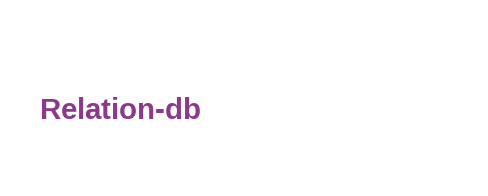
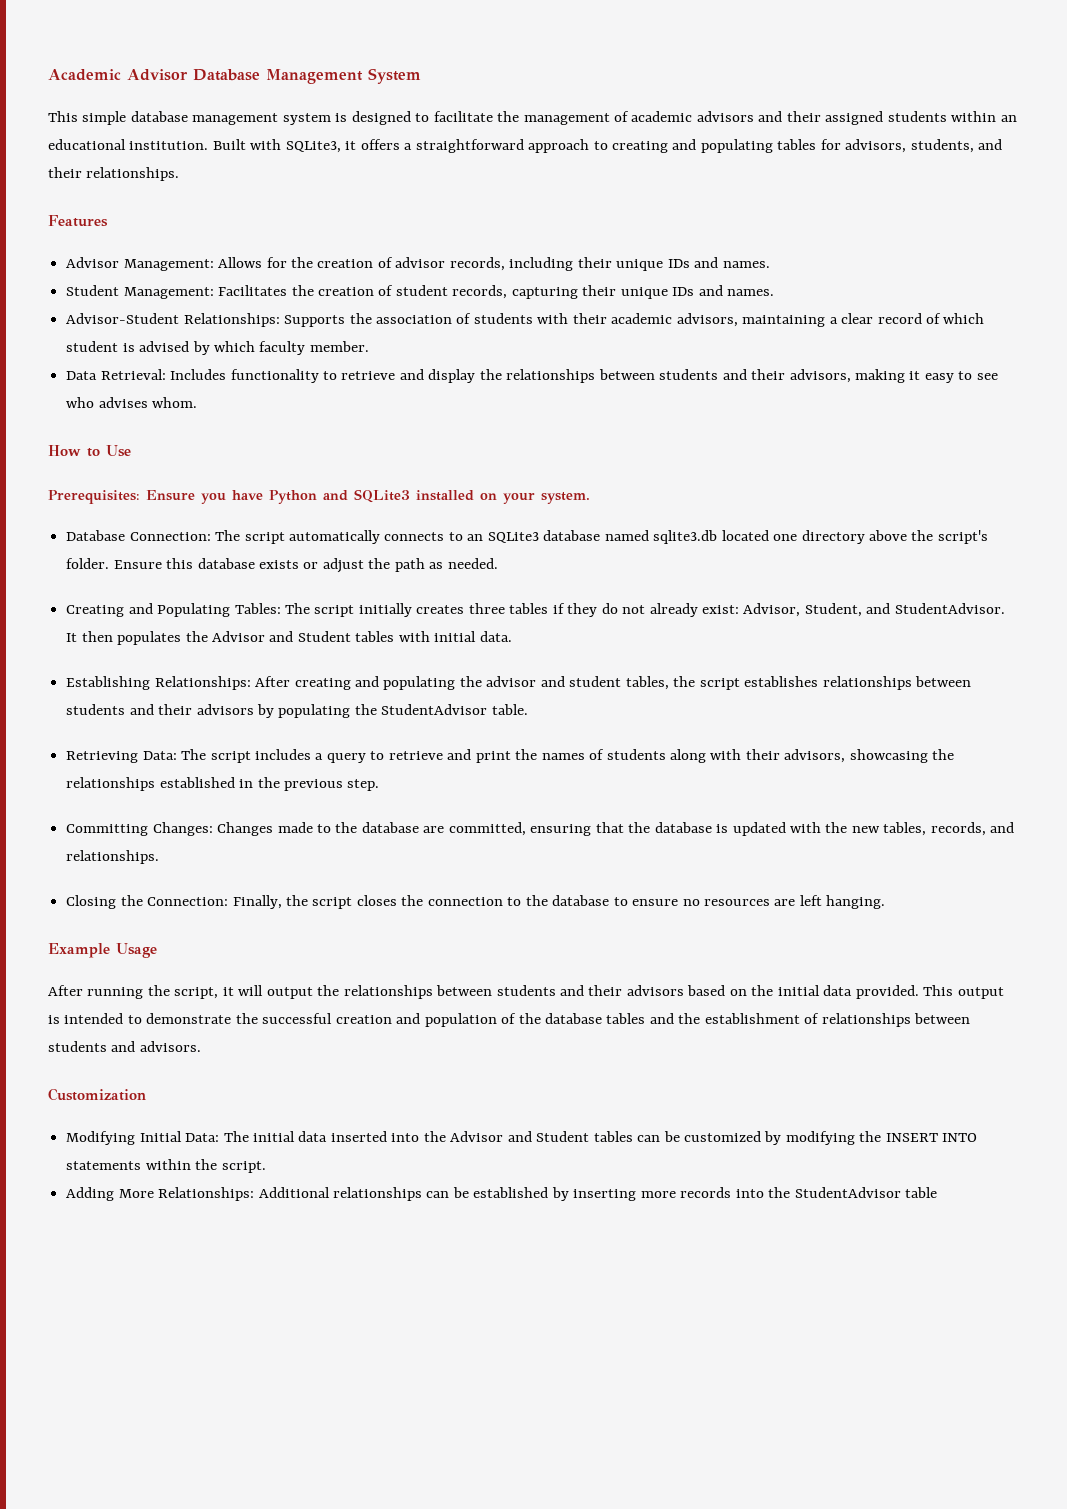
[40,97,201,119] Relation-db -> [48,68,421,84] [48,111,1017,125] [48,139,1003,153] [48,167,180,181] [48,215,108,227] [66,257,770,271] [66,285,775,299] [66,313,985,327] [66,341,369,355] [66,369,998,383] [66,397,198,408] [48,445,131,457] [48,489,590,504] [66,530,988,544] [66,558,498,573] [66,603,1005,617] [66,631,512,645] [66,676,971,690] [66,704,528,718] [66,749,955,763] [66,777,380,791] [66,822,1015,836] [66,850,160,864] [66,895,886,909] [48,943,157,958] [48,985,1004,999] [48,1013,971,1027] [48,1041,201,1052] [48,1088,146,1101] [66,1131,978,1145] [66,1159,266,1173] [66,1187,937,1201] Academic Advisor Database Management System // This simple database management system is designed to facilitate the management of academic advisors and their assigned students within an educational institution. Built with SQLite3, it offers a straightforward approach to creating and populating tables for advisors, students, and their relationships. // Features // Advisor Management: Allows for the creation of advisor records, including their unique IDs and names. // Student Management: Facilitates the creation of student records, capturing their unique IDs and names. // Advisor-Student Relationships: Supports the association of students with their academic advisors, maintaining a clear record of which student is advised by which faculty member. // Data Retrieval: Includes functionality to retrieve and display the relationships between students and their advisors, making it easy to see who advises whom. // How to Use // Prerequisites: Ensure you have Python and SQLite3 installed on your system. // Database Connection: The script automatically connects to an SQLite3 database named sqlite3.db located one directory above the script's folder. Ensure this database exists or adjust the path as needed. // Creating and Populating Tables: The script initially creates three tables if they do not already exist: Advisor, Student, and StudentAdvisor. It then populates the Advisor and Student tables with initial data. // Establishing Relationships: After creating and populating the advisor and student tables, the script establishes relationships between students and their advisors by populating the StudentAdvisor table. // Retrieving Data: The script includes a query to retrieve and print the names of students along with their advisors, showcasing the relationships established in the previous step. // Committing Changes: Changes made to the database are committed, ensuring that the database is updated with the new tables, records, and relationships. // Closing the Connection: Finally, the script closes the connection to the database to ensure no resources are left hanging. // Example Usage // After running the script, it will output the relationships between students and their advisors based on the initial data provided. This output is intended to demonstrate the successful creation and population of the database tables and the establishment of relationships between students and advisors. // Customization // Modifying Initial Data: The initial data inserted into the Advisor and Student tables can be customized by modifying the INSERT INTO statements within the script. // Adding More Relationships: Additional relationships can be established by inserting more records into the StudentAdvisor table

